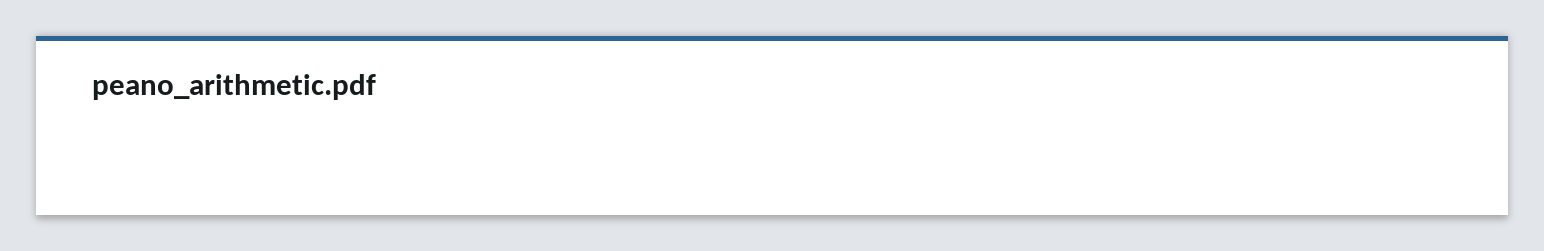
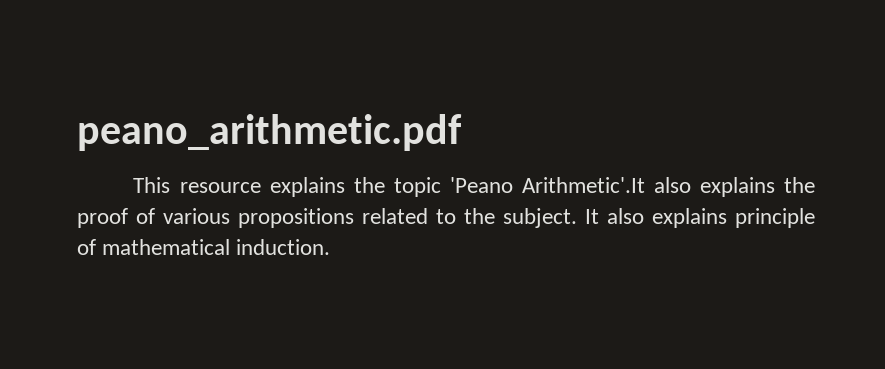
(376, 87) none -> [133,177,815,197] [77,208,815,228] [77,239,331,255] // This resource explains the topic 'Peano Arithmetic'.It also explains the proof of various propositions related to the subject. It also explains principle of mathematical induction.

